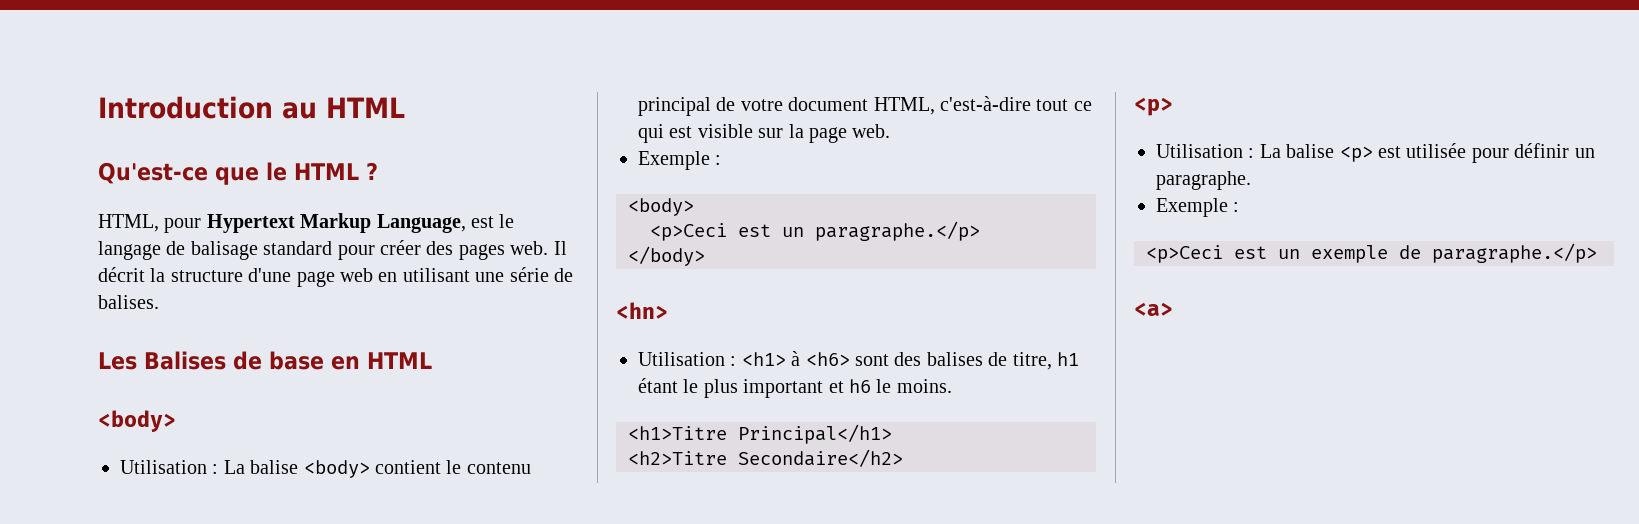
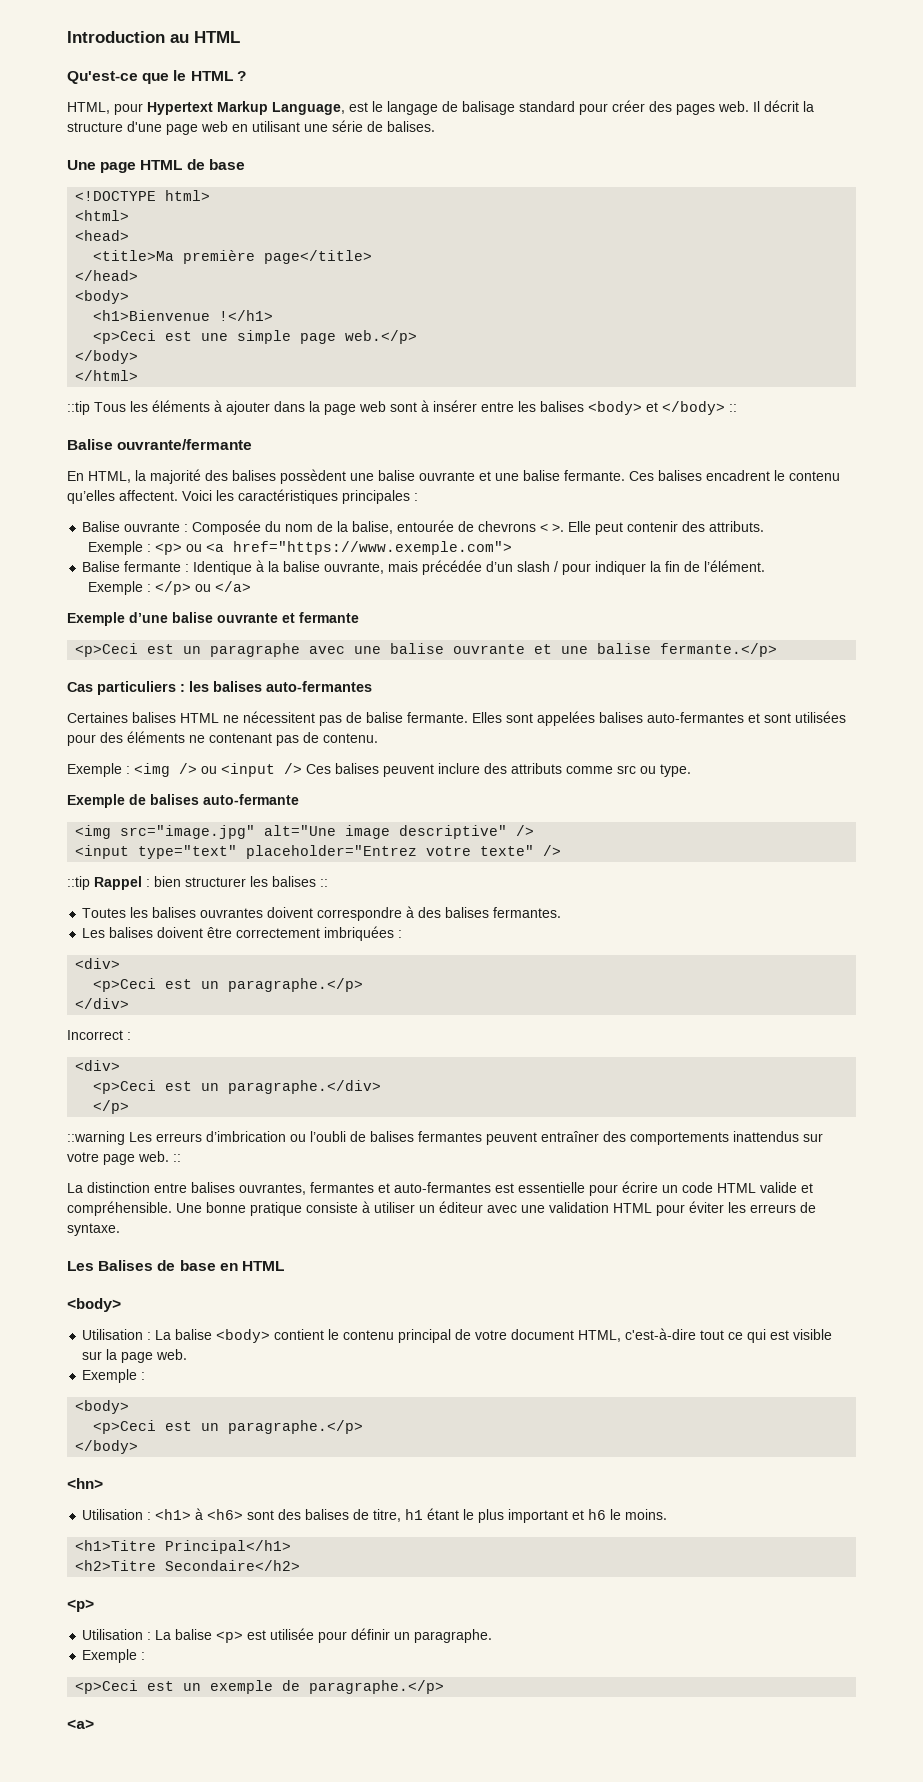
(159, 302) none -> [67,159,245,173] [75,190,211,201] [75,210,130,221] [75,230,130,241] [93,250,373,264] [75,270,139,281] [75,290,130,304] [93,310,274,321] [93,330,418,344] [75,350,139,364] [75,370,139,381] [67,400,737,415] [67,439,253,450] [67,469,840,484] [67,489,418,504] [82,520,765,535] [88,541,513,555] [82,560,766,575] [88,581,252,595] [67,612,359,626] [75,643,778,657] [67,681,372,695] [67,711,846,726] [67,731,378,746] [67,763,691,777] [67,794,299,808] [75,825,535,839] [75,845,562,859] [67,876,328,890] [82,906,562,921] [82,926,403,941] [75,958,121,969] [93,978,364,992] [75,998,130,1009] [67,1030,131,1040] [75,1060,121,1071] [93,1080,382,1094] [93,1100,130,1114] [67,1131,823,1145] [67,1151,181,1165] [67,1181,813,1196] [67,1201,816,1216] [67,1223,120,1236] // Une page HTML de base // <!DOCTYPE html> // <html> // <head> // <title>Ma première page</title> // </head> // <body> // <h1>Bienvenue !</h1> // <p>Ceci est une simple page web.</p> // </body> // </html> // ::tip Tous les éléments à ajouter dans la page web sont à insérer entre les balises <body> et </body> :: // Balise ouvrante/fermante // En HTML, la majorité des balises possèdent une balise ouvrante et une balise fermante. Ces balises encadrent le contenu qu’elles affectent. Voici les caractéristiques principales : // Balise ouvrante : Composée du nom de la balise, entourée de chevrons < >. Elle peut contenir des attributs. // Exemple : <p> ou <a href="https://www.exemple.com"> // Balise fermante : Identique à la balise ouvrante, mais précédée d’un slash / pour indiquer la fin de l’élément. // Exemple : </p> ou </a> // Exemple d’une balise ouvrante et fermante // <p>Ceci est un paragraphe avec une balise ouvrante et une balise fermante.</p> // Cas particuliers : les balises auto-fermantes // Certaines balises HTML ne nécessitent pas de balise fermante. Elles sont appelées balises auto-fermantes et sont utilisées pour des éléments ne contenant pas de contenu. // Exemple : <img /> ou <input /> Ces balises peuvent inclure des attributs comme src ou type. // Exemple de balises auto-fermante // <img src="image.jpg" alt="Une image descriptive" /> // <input type="text" placeholder="Entrez votre texte" /> // ::tip Rappel : bien structurer les balises :: // Toutes les balises ouvrantes doivent correspondre à des balises fermantes. // Les balises doivent être correctement imbriquées : // <div> // <p>Ceci est un paragraphe.</p> // </div> // Incorrect : // <div> // <p>Ceci est un paragraphe.</div> // </p> // ::warning Les erreurs d’imbrication ou l’oubli de balises fermantes peuvent entraîner des comportements inattendus sur votre page web. :: // La distinction entre balises ouvrantes, fermantes et auto-fermantes est essentielle pour écrire un code HTML valide et compréhensible. Une bonne pratique consiste à utiliser un éditeur avec une validation HTML pour éviter les erreurs de syntaxe.

